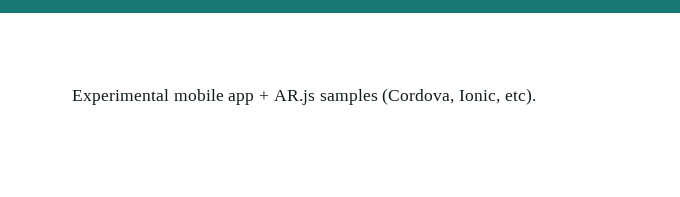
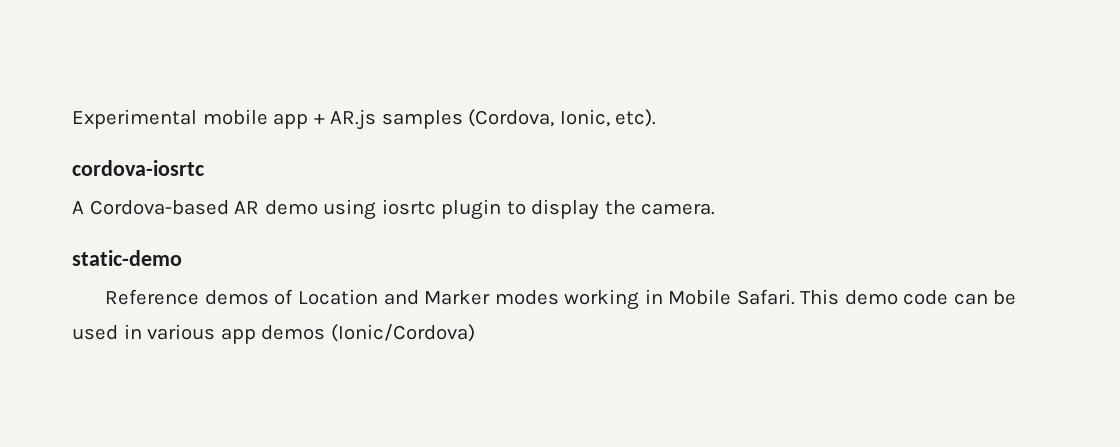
(536, 96) none -> [72,160,204,176] [72,199,716,220] [72,250,182,266] [105,289,1017,310] [72,324,475,344] // cordova-iosrtc // A Cordova-based AR demo using iosrtc plugin to display the camera. // static-demo // Reference demos of Location and Marker modes working in Mobile Safari. This demo code can be used in various app demos (Ionic/Cordova)

